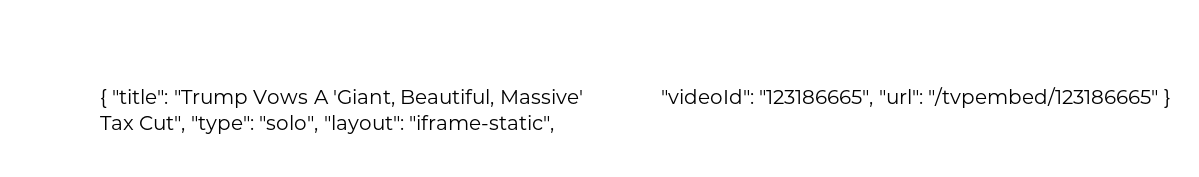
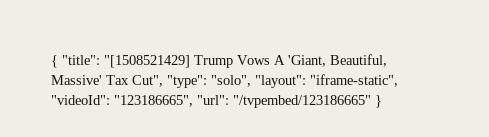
[173,90,248,108] "Trump -> [104,55,233,68] "[1508521429] Trump

